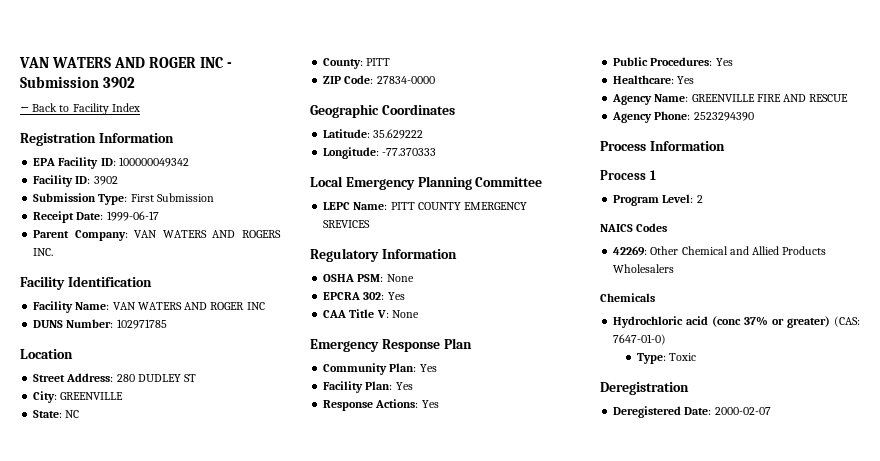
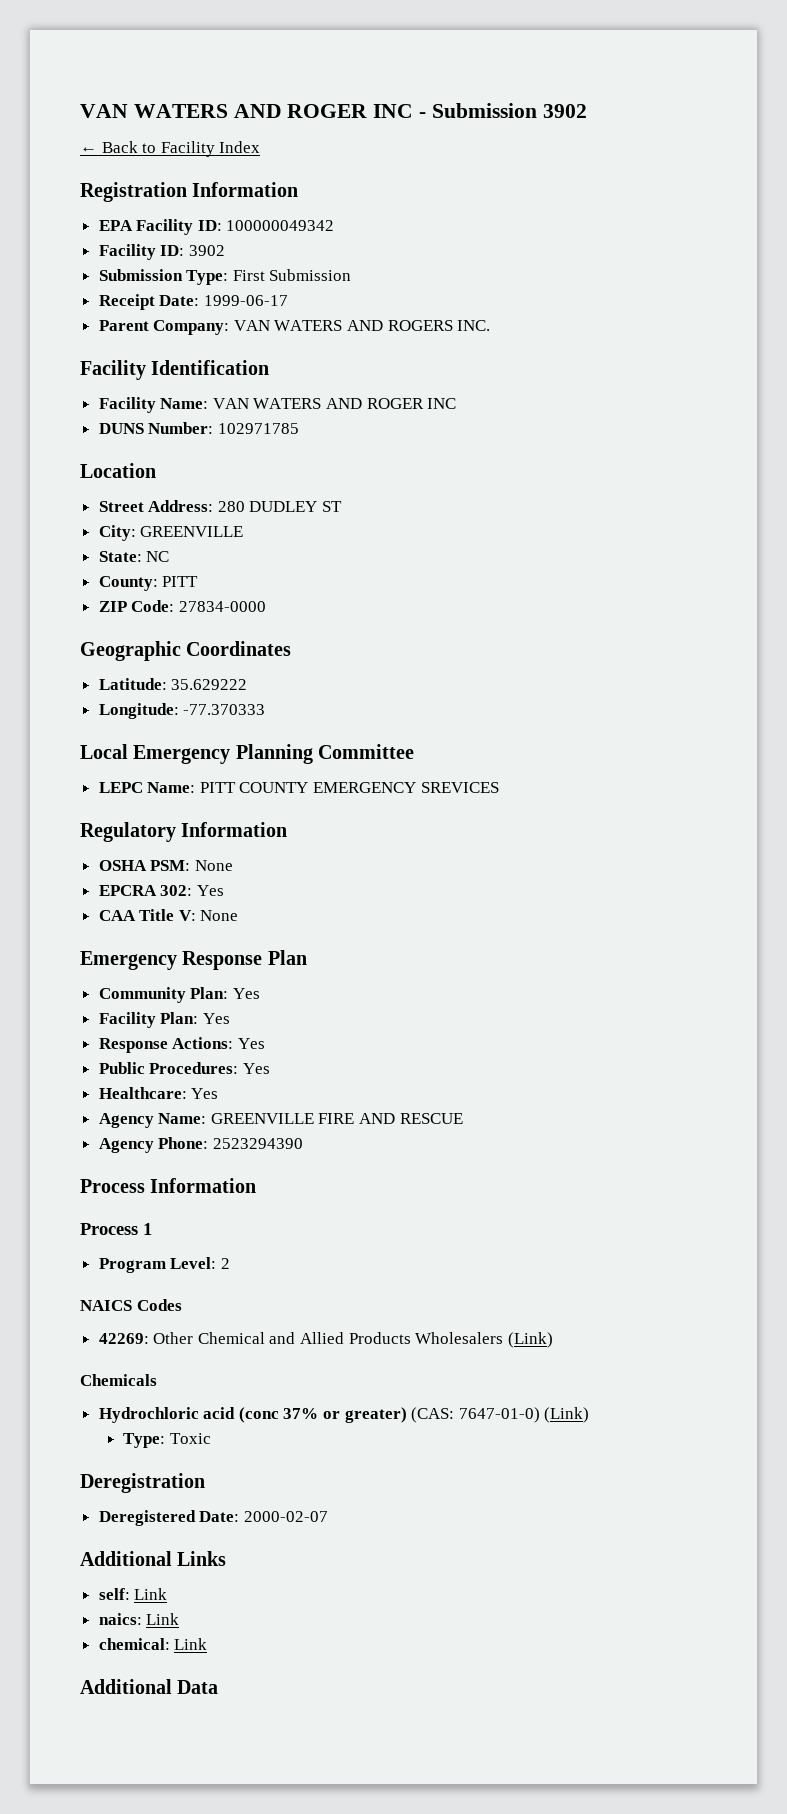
(675, 268) none -> [507,1332,553,1348] (Link)
(667, 339) none -> [544,1407,590,1423] (Link)
(771, 411) none -> [80,1551,227,1566] [98,1588,168,1600] [98,1613,180,1625] [98,1638,208,1650] [80,1679,219,1694] // Additional Links // self: Link // naics: Link // chemical: Link // Additional Data

